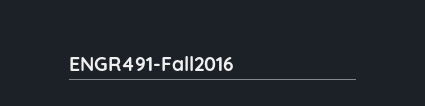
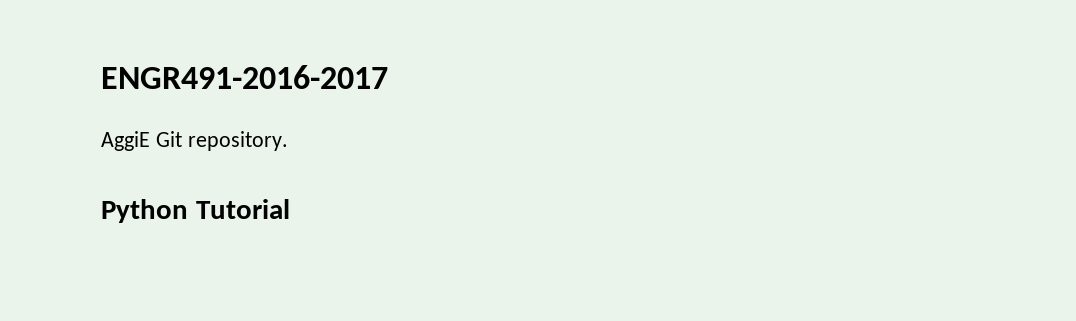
[69,56,234,71] ENGR491-Fall2016 -> [101,65,388,89] [101,131,288,151] [101,199,290,223] ENGR491-2016-2017 // AggiE Git repository. // Python Tutorial

